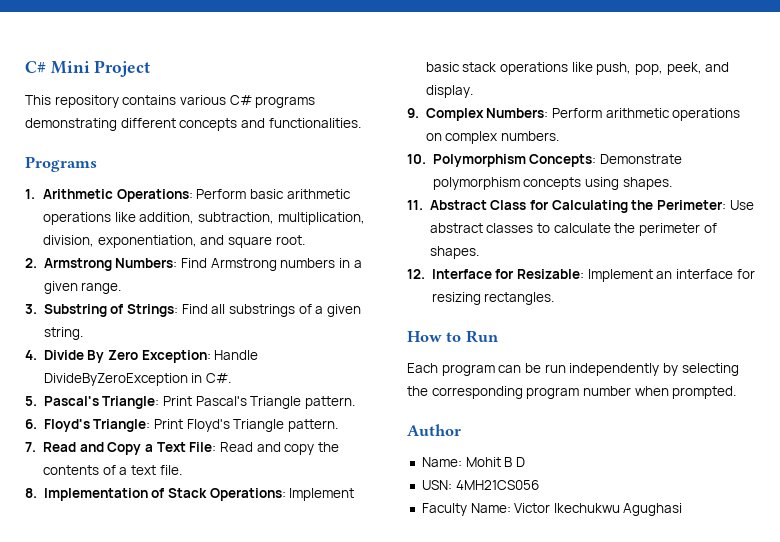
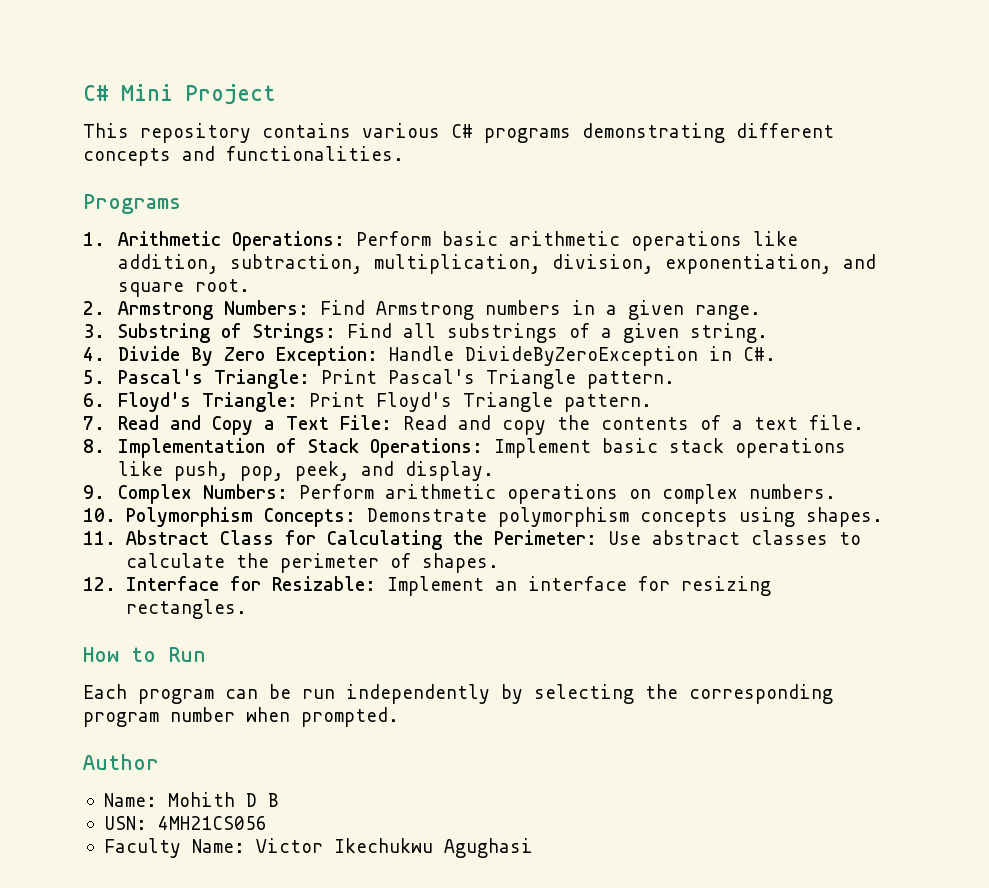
[465,457,501,467] Mohit -> [167,792,257,807] Mohith D
[515,457,525,467] D -> (279, 800) none

